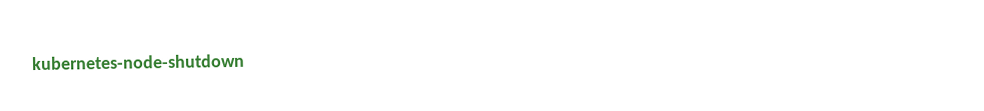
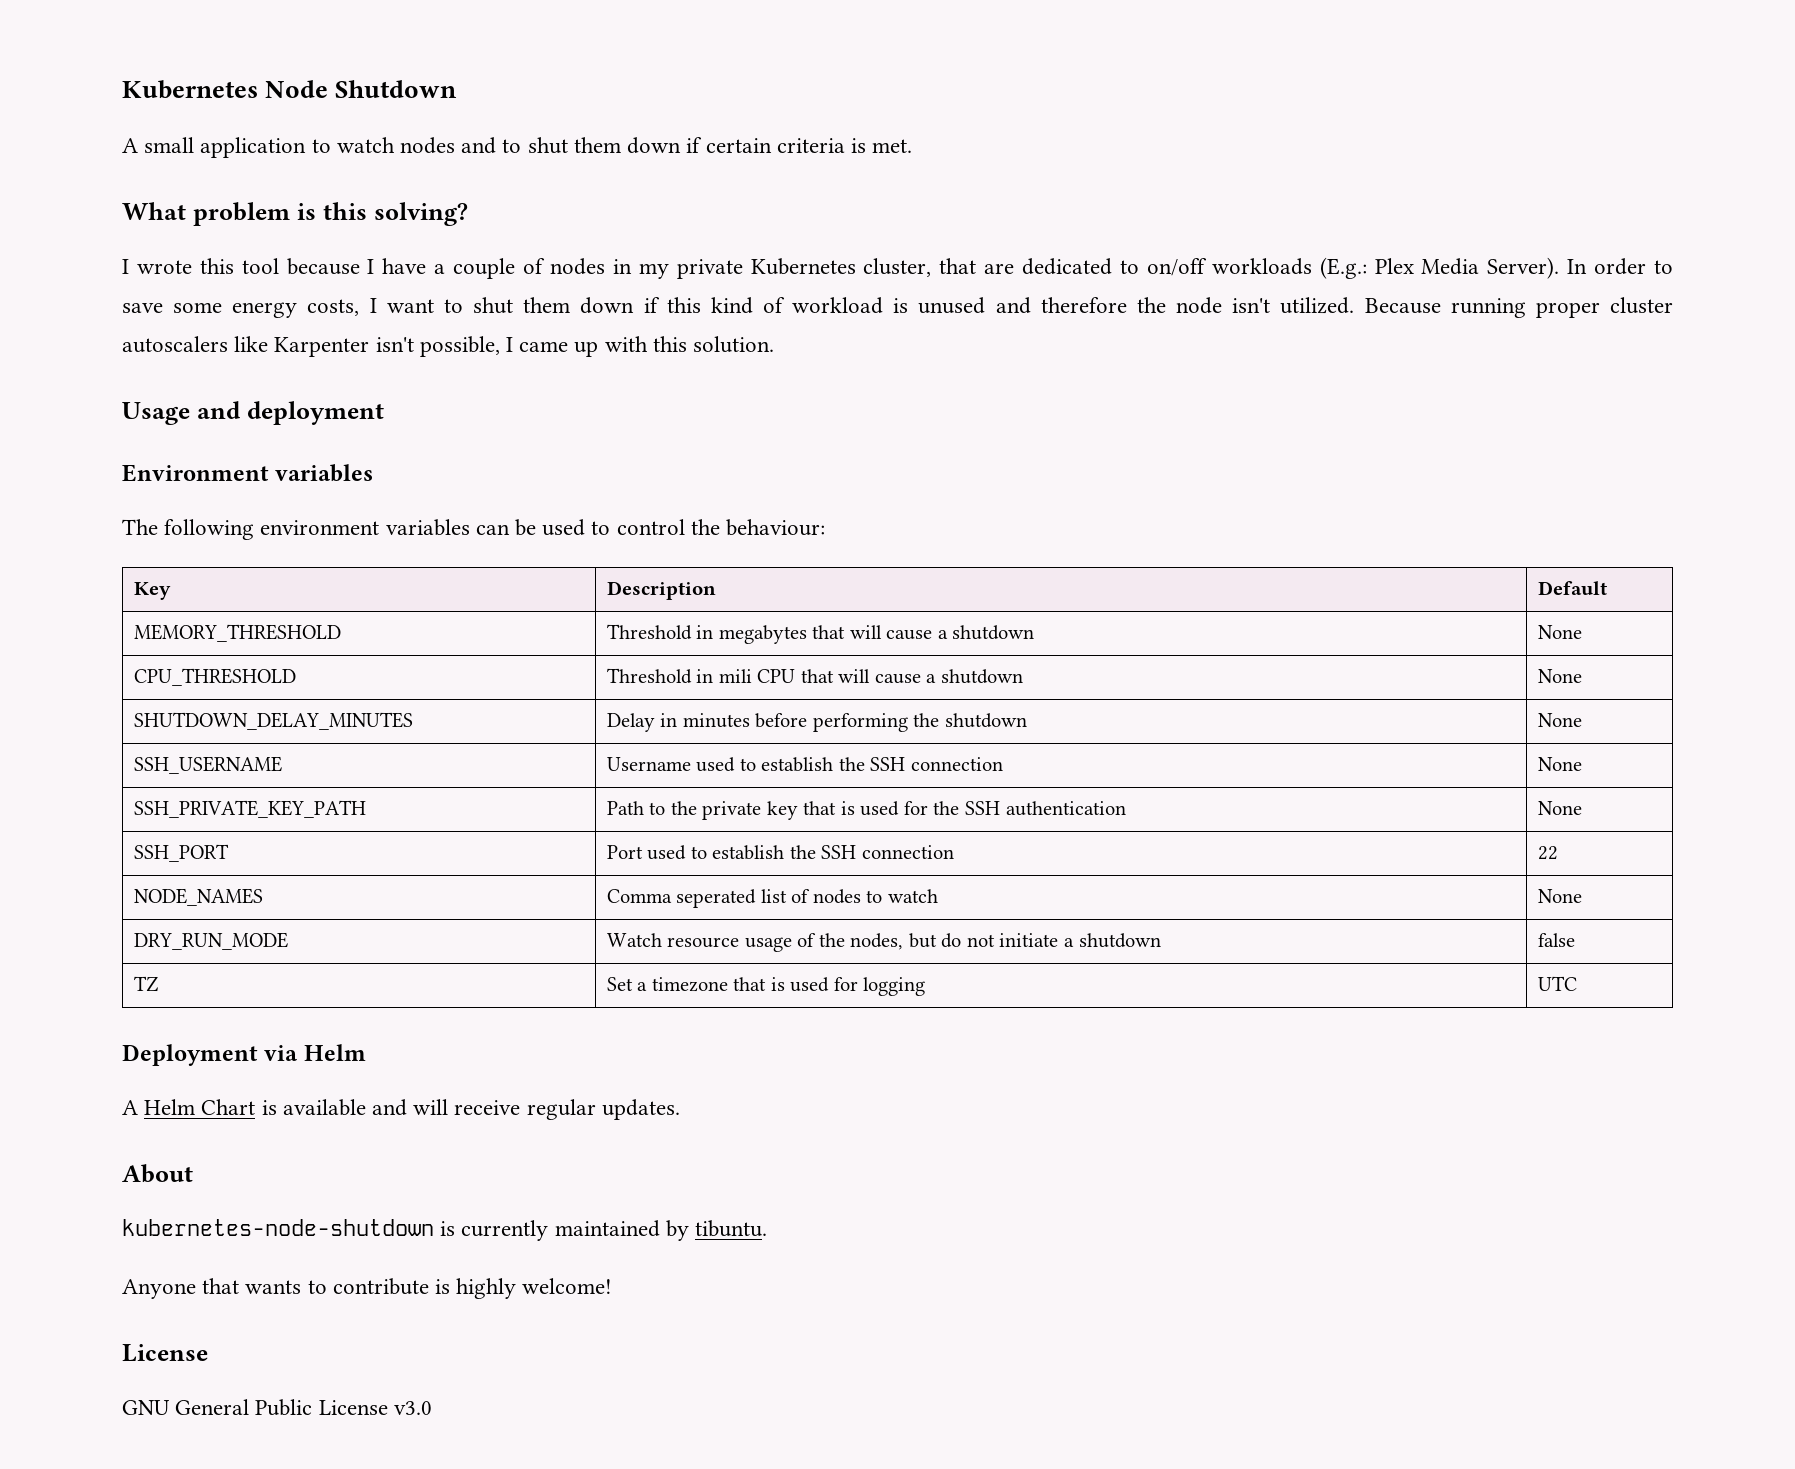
[31,53,245,71] kubernetes-node-shutdown -> [122,80,458,99] [122,137,913,158] [122,202,468,226] [122,257,1673,279] [122,297,1674,318] [122,336,775,357] [122,401,384,425] [122,464,374,482] [122,519,826,540] [133,582,171,600] [606,581,716,600] [1537,581,1607,595] [133,624,341,642] [606,624,1035,644] [1537,625,1582,639] [133,668,296,686] [606,668,1023,684] [1537,669,1582,683] [133,712,413,730] [606,713,1027,732] [1537,713,1582,727] [133,756,282,774] [606,757,1003,772] [1537,757,1582,771] [133,800,366,818] [606,801,1126,820] [1537,801,1582,815] [133,844,229,862] [606,845,954,860] [1537,846,1558,860] [133,888,263,906] [606,889,938,908] [1537,889,1582,903] [133,932,288,950] [606,933,1161,952] [1537,933,1575,947] [133,976,158,992] [606,977,926,996] [1537,976,1577,991] [122,1044,366,1066] [122,1099,680,1120] [122,1164,193,1183] [122,1219,768,1241] [122,1278,613,1299] [122,1344,208,1362] [122,1399,432,1416] Kubernetes Node Shutdown // A small application to watch nodes and to shut them down if certain criteria is met. // What problem is this solving? // I wrote this tool because I have a couple of nodes in my private Kubernetes cluster, that are dedicated to on/off workloads (E.g.: Plex Media Server). In order to save some energy costs, I want to shut them down if this kind of workload is unused and therefore the node isn't utilized. Because running proper cluster autoscalers like Karpenter isn't possible, I came up with this solution. // Usage and deployment // Environment variables // The following environment variables can be used to control the behaviour: // Key | Description | Default // MEMORY_THRESHOLD | Threshold in megabytes that will cause a shutdown | None // CPU_THRESHOLD | Threshold in mili CPU that will cause a shutdown | None // SHUTDOWN_DELAY_MINUTES | Delay in minutes before performing the shutdown | None // SSH_USERNAME | Username used to establish the SSH connection | None // SSH_PRIVATE_KEY_PATH | Path to the private key that is used for the SSH authentication | None // SSH_PORT | Port used to establish the SSH connection | 22 // NODE_NAMES | Comma seperated list of nodes to watch | None // DRY_RUN_MODE | Watch resource usage of the nodes, but do not initiate a shutdown | false // TZ | Set a timezone that is used for logging | UTC // Deployment via Helm // A Helm Chart is available and will receive regular updates. // About // kubernetes-node-shutdown is currently maintained by tibuntu. // Anyone that wants to contribute is highly welcome! // License // GNU General Public License v3.0

